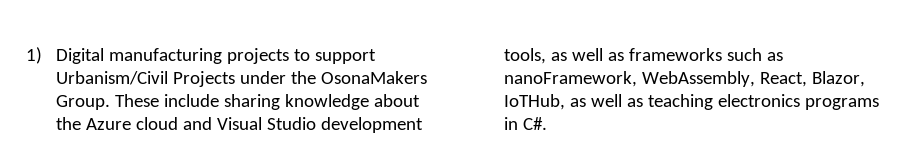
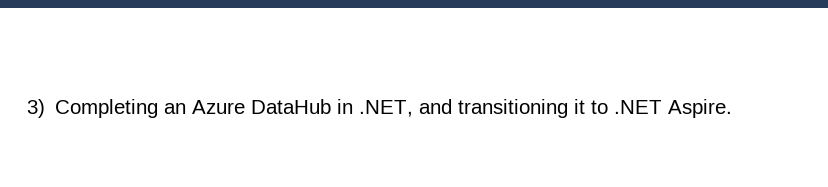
[26,47,376,64] [55,71,427,87] [55,94,420,110] [55,117,423,133] [503,48,783,64] [503,71,865,87] [503,94,879,110] [503,117,547,130] 1) Digital manufacturing projects to support Urbanism/Civil Projects under the OsonaMakers Group. These include sharing knowledge about the Azure cloud and Visual Studio development tools, as well as frameworks such as nanoFramework, WebAssembly, React, Blazor, IoTHub, as well as teaching electronics programs in C#. -> [27,99,733,118] 3) Completing an Azure DataHub in .NET, and transitioning it to .NET Aspire.

